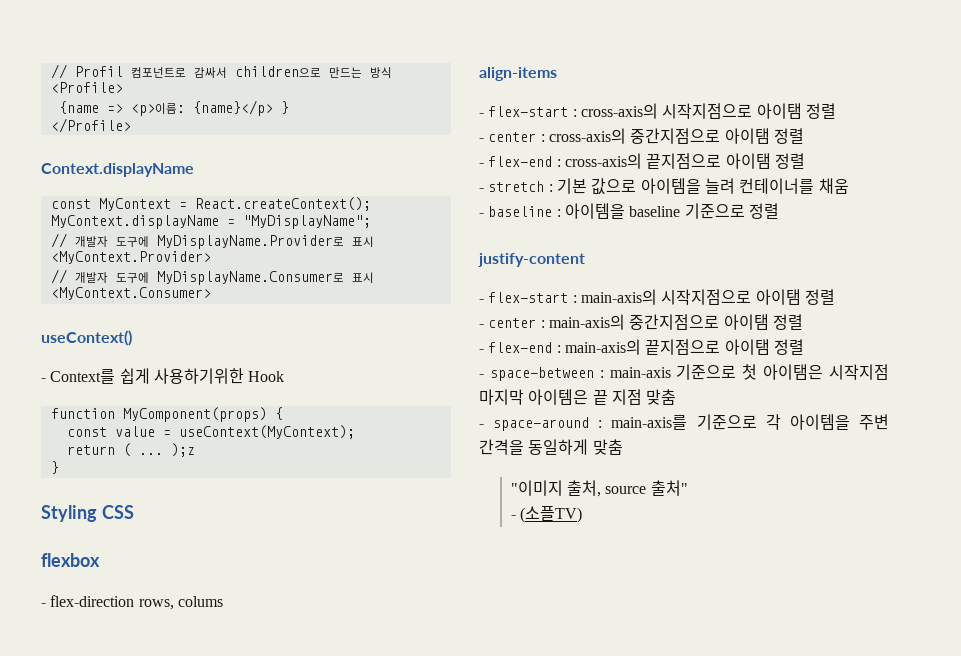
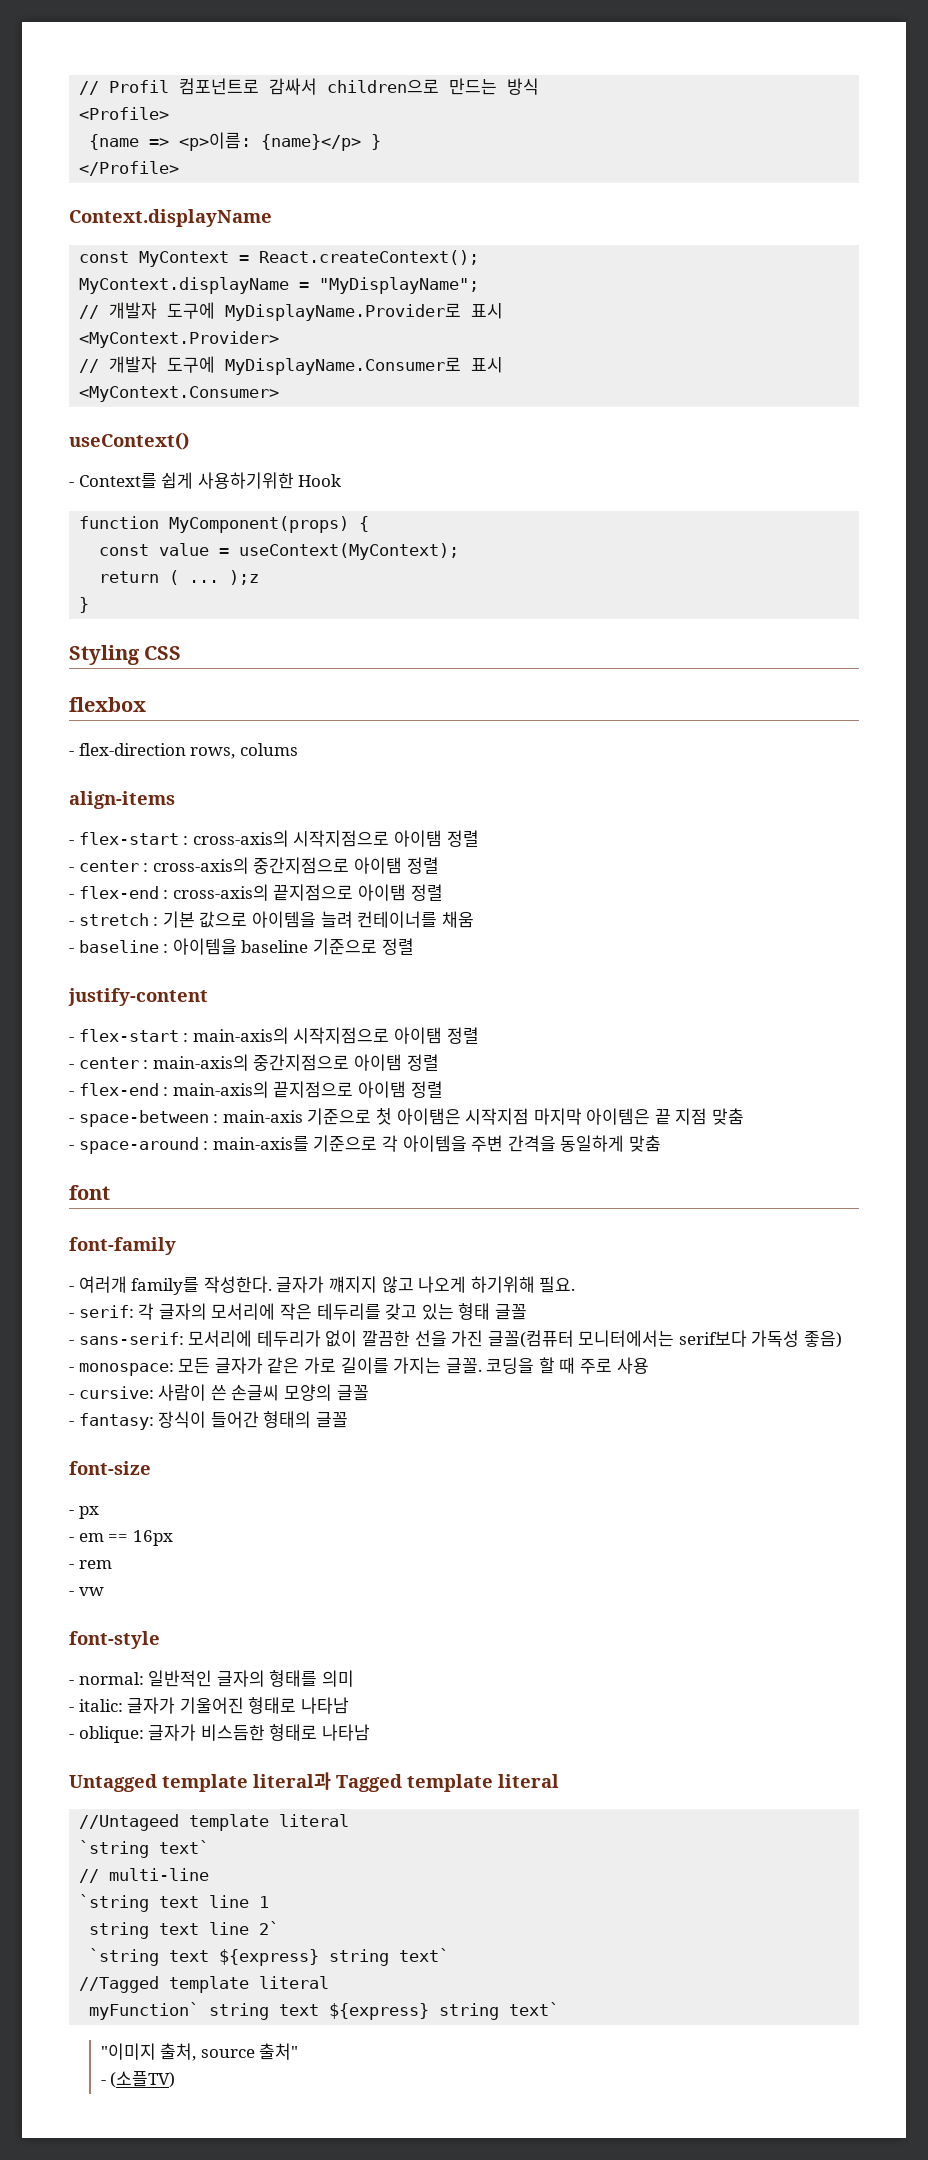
(623, 447) none -> [69,1185,110,1200] [69,1237,176,1255] [69,1276,576,1295] [69,1303,527,1320] [69,1330,843,1348] [69,1357,649,1376] [69,1384,369,1401] [69,1411,348,1430] [69,1461,151,1475] [69,1506,99,1519] [69,1530,173,1546] [69,1560,112,1569] [69,1587,104,1596] [69,1631,160,1649] [69,1670,354,1687] [69,1697,349,1714] [69,1724,370,1743] [69,1772,559,1792] [79,1814,350,1831] [79,1840,210,1858] [79,1868,210,1883] [79,1894,270,1912] [89,1921,280,1939] [89,1948,450,1966] [79,1976,330,1993] [89,2002,560,2020] // font // font-family // - 여러개 family를 작성한다. 글자가 꺠지지 않고 나오게 하기위해 필요. // - serif: 각 글자의 모서리에 작은 테두리를 갖고 있는 형태 글꼴 // - sans-serif: 모서리에 테두리가 없이 깔끔한 선을 가진 글꼴(컴퓨터 모니터에서는 serif보다 가독성 좋음) // - monospace: 모든 글자가 같은 가로 길이를 가지는 글꼴. 코딩을 할 때 주로 사용 // - cursive: 사람이 쓴 손글씨 모양의 글꼴 // - fantasy: 장식이 들어간 형태의 글꼴 // font-size // - px // - em == 16px // - rem // - vw // font-style // - normal: 일반적인 글자의 형태를 의미 // - italic: 글자가 기울어진 형태로 나타남 // - oblique: 글자가 비스듬한 형태로 나타남 // Untagged template literal과 Tagged template literal // //Untageed template literal // `string text` // // multi-line // `string text line 1 // string text line 2` // `string text ${express} string text` // //Tagged template literal // myFunction` string text ${express} string text`

